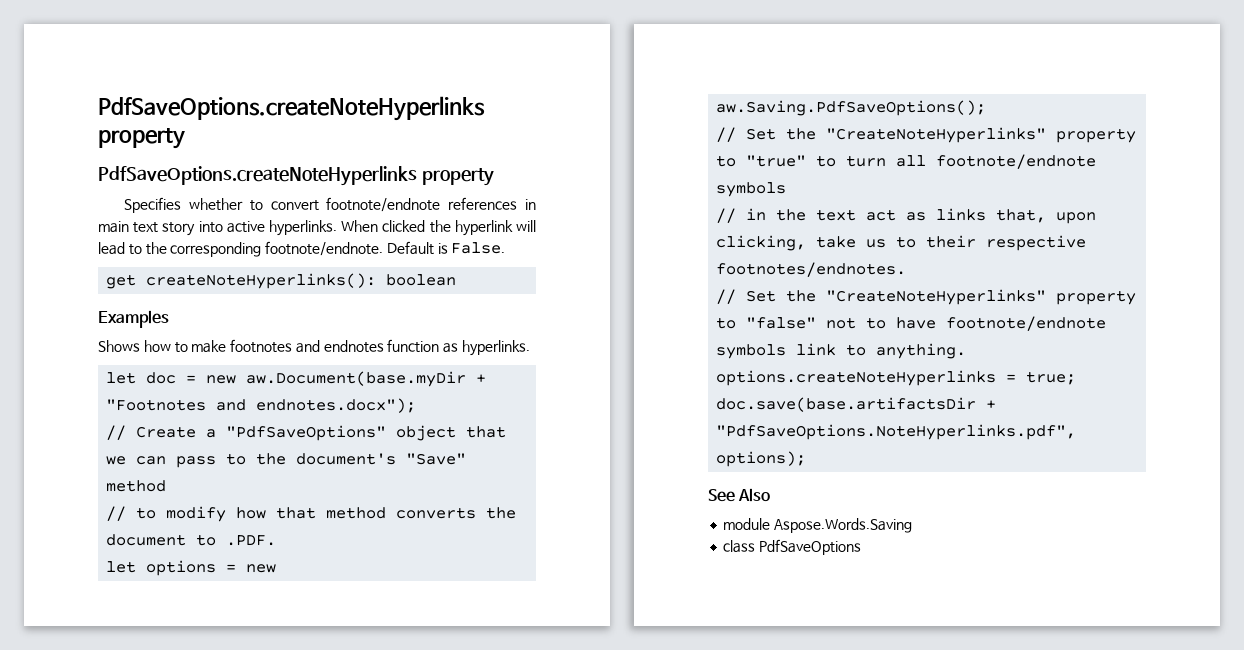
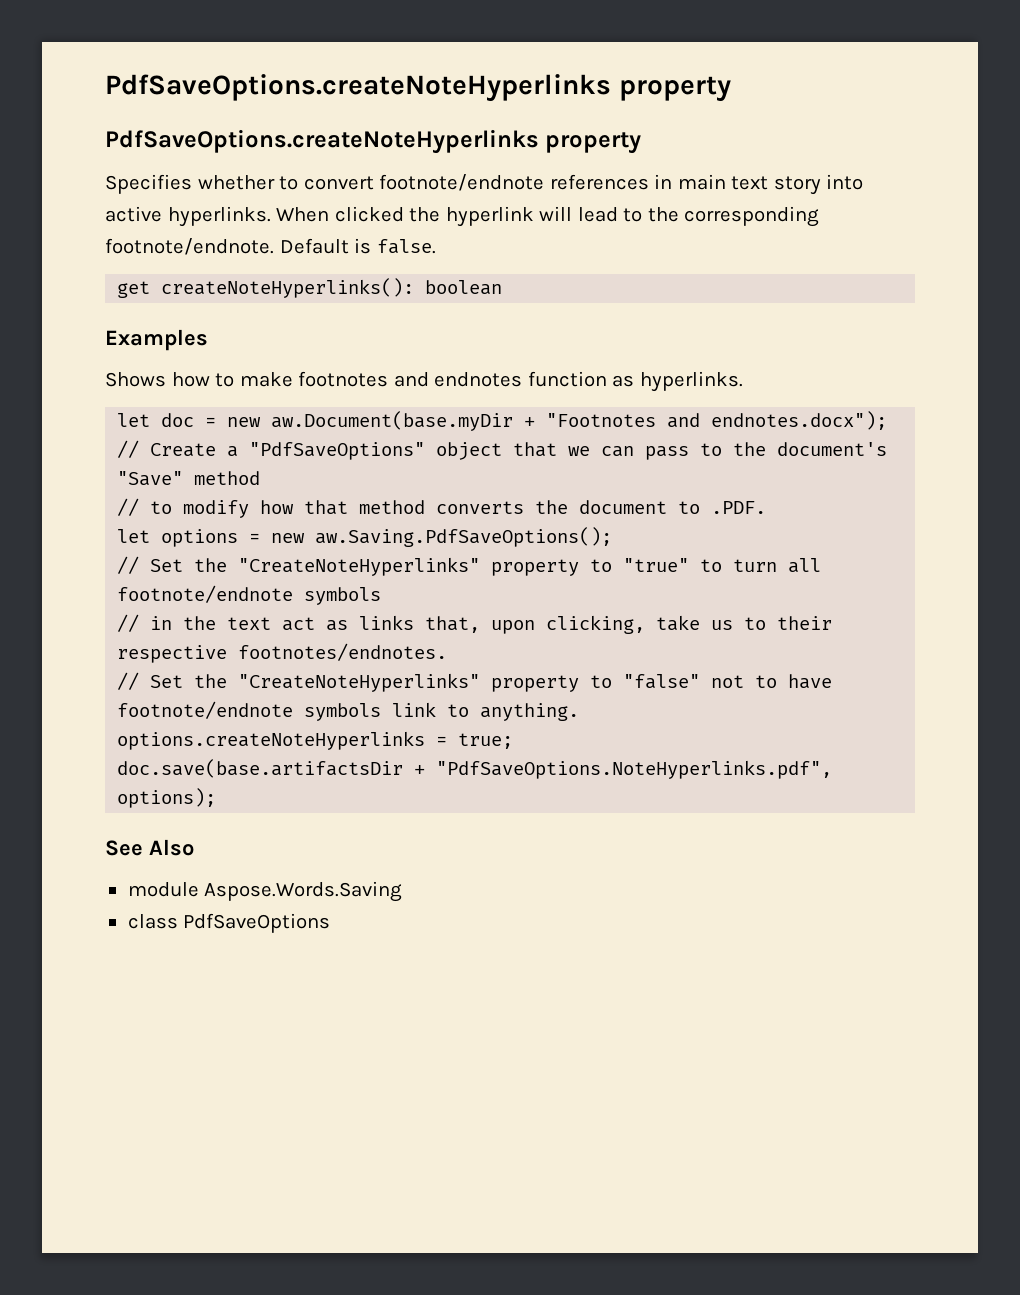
[451,242,506,254] False. -> [376,239,436,254] false.

